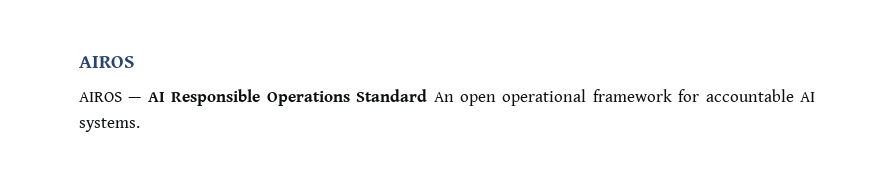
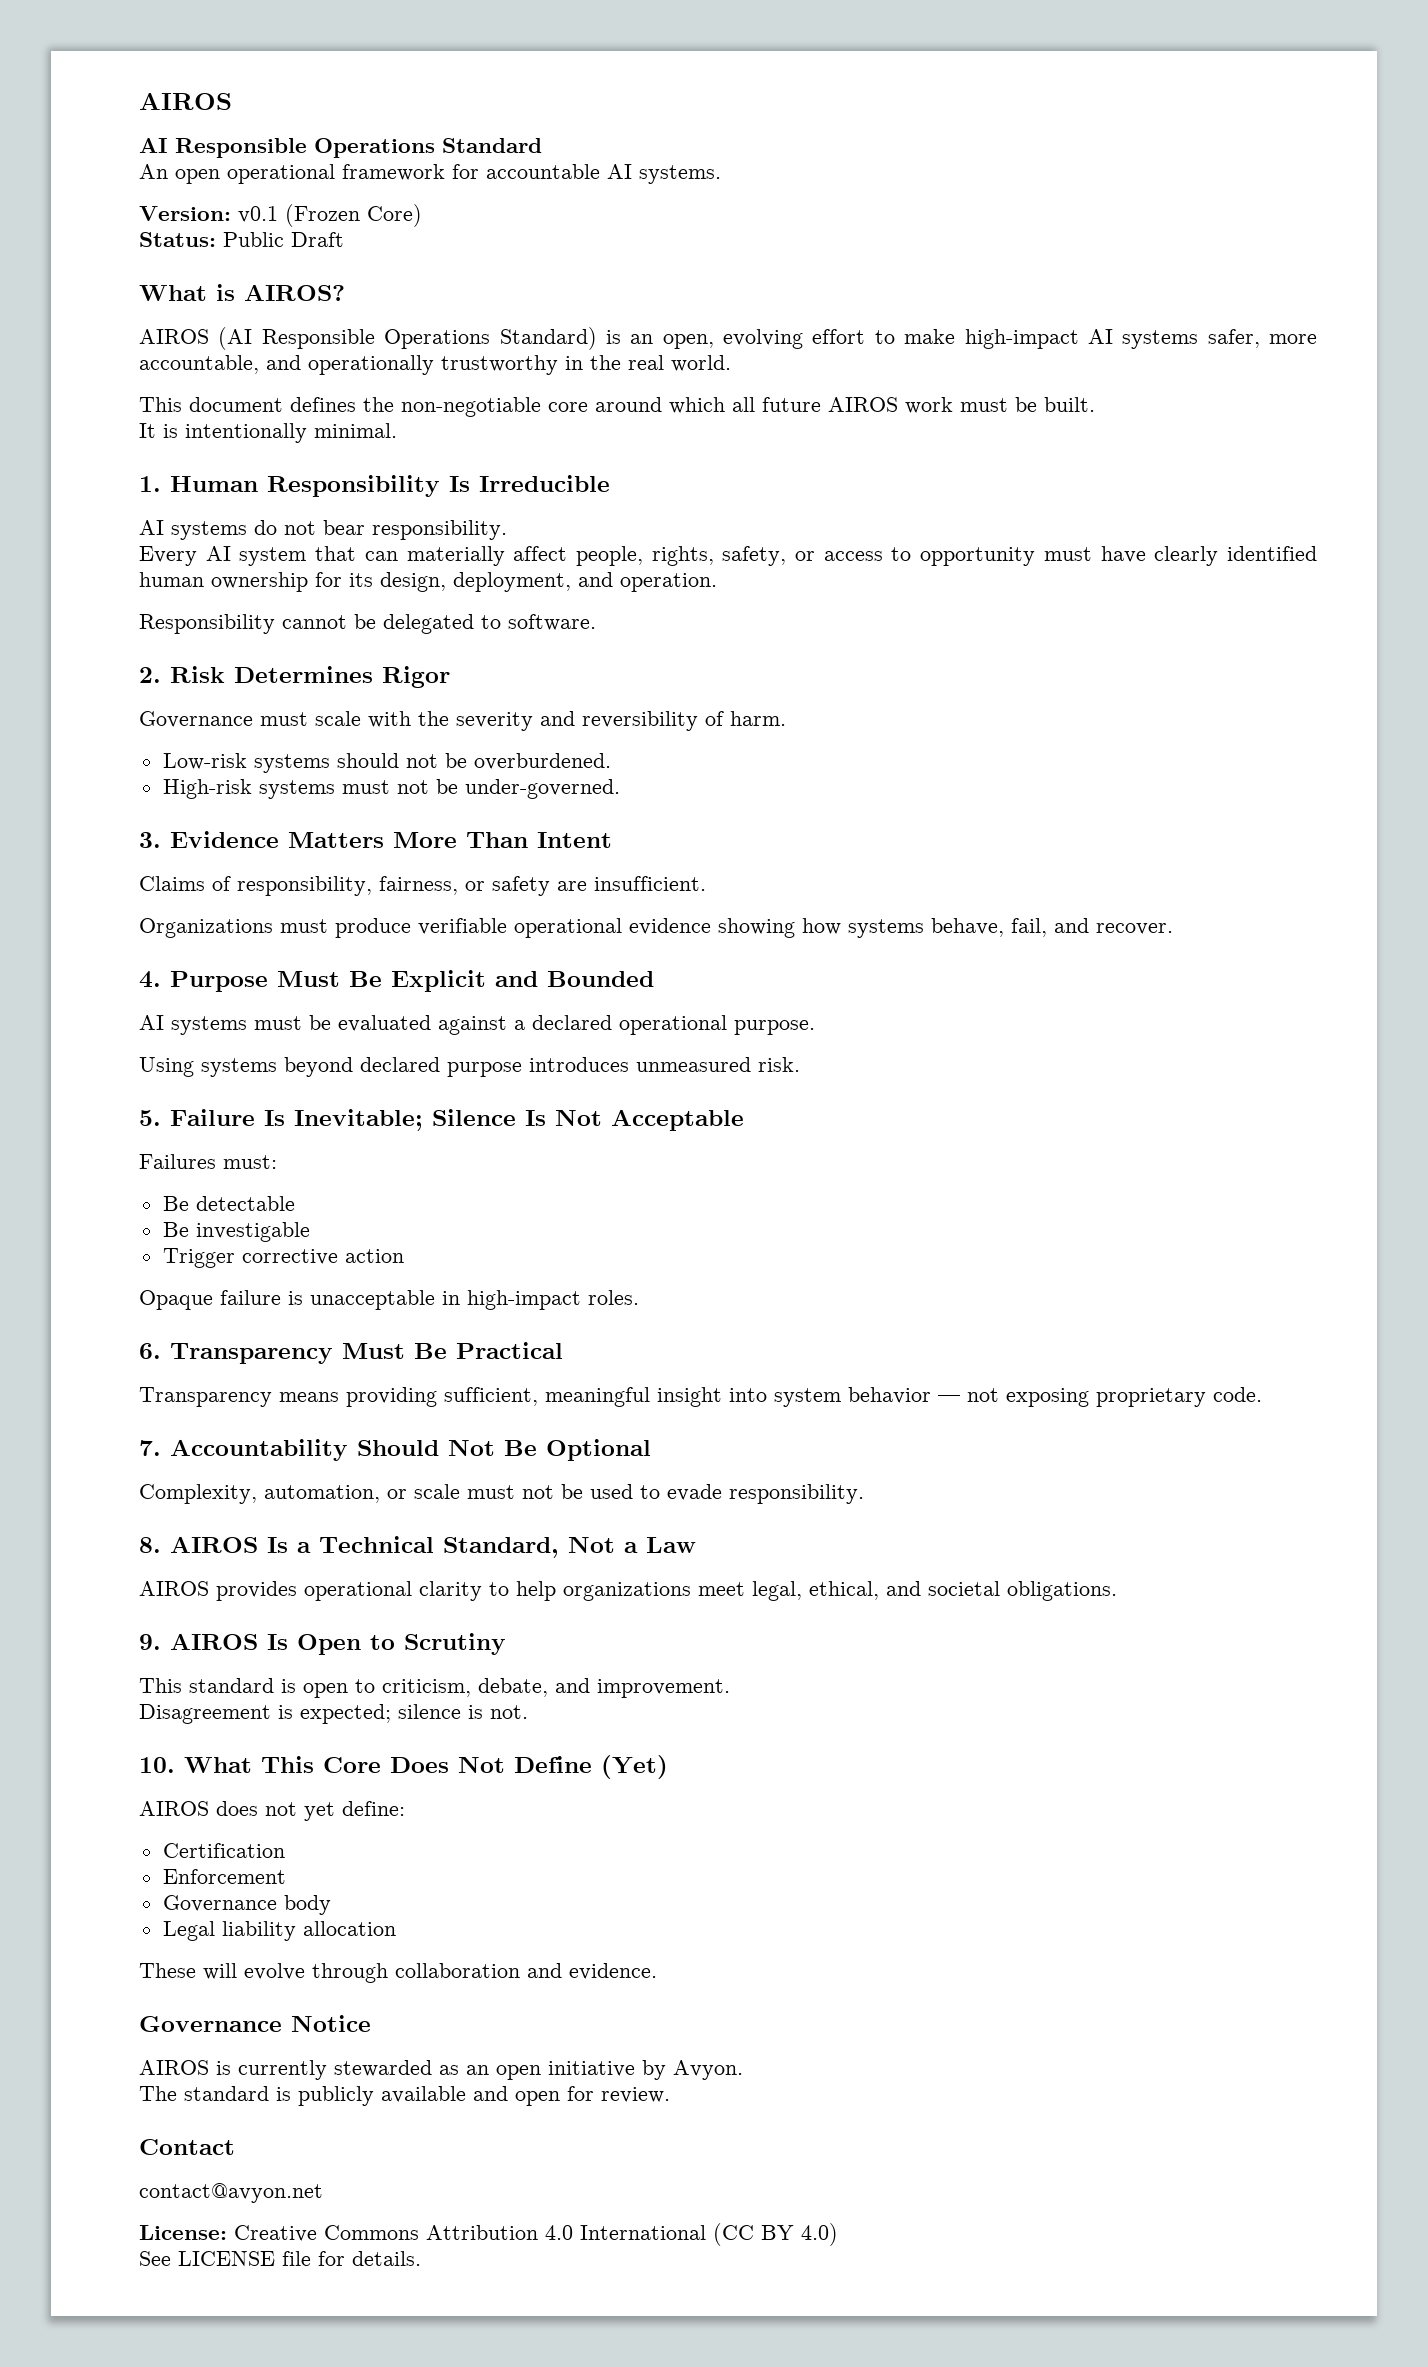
[79,92,142,102] AIROS — -> (232, 101) none
(428, 95) none -> (542, 145) //
(140, 125) none -> [139,204,422,227] [139,232,344,247] [139,284,345,301] [139,327,1317,350] [139,355,731,375] [139,397,1095,417] [139,423,397,443] [139,475,610,497] [139,520,507,540] [139,546,1318,566] [139,572,717,592] [139,614,596,634] [139,666,450,688] [139,711,786,731] [162,753,611,773] [162,779,620,799] [139,831,612,848] [139,876,706,896] [139,918,1173,938] [139,970,654,992] [139,1015,815,1035] [139,1057,800,1077] [139,1109,744,1131] [139,1154,277,1169] [162,1196,295,1211] [162,1222,310,1242] [162,1248,404,1268] [139,1290,639,1310] [139,1342,563,1364] [139,1387,1262,1407] [139,1439,651,1461] [139,1484,864,1504] [139,1536,696,1558] [139,1581,1117,1601] [139,1633,506,1655] [139,1678,730,1698] [139,1704,528,1724] [139,1755,668,1779] [139,1801,405,1821] [162,1843,285,1858] [162,1869,286,1884] [162,1895,331,1915] [162,1921,396,1941] [139,1963,657,1983] [139,2015,371,2032] [139,2060,743,2080] [139,2086,670,2106] [139,2139,235,2155] [139,2183,323,2203] [139,2223,838,2246] [139,2251,421,2266] // Version: v0.1 (Frozen Core) // Status: Public Draft // What is AIROS? // AIROS (AI Responsible Operations Standard) is an open, evolving effort to make high-impact AI systems safer, more accountable, and operationally trustworthy in the real world. // This document defines the non-negotiable core around which all future AIROS work must be built. // It is intentionally minimal. // 1. Human Responsibility Is Irreducible // AI systems do not bear responsibility. // Every AI system that can materially affect people, rights, safety, or access to opportunity must have clearly identified human ownership for its design, deployment, and operation. // Responsibility cannot be delegated to software. // 2. Risk Determines Rigor // Governance must scale with the severity and reversibility of harm. // Low-risk systems should not be overburdened. // High-risk systems must not be under-governed. // 3. Evidence Matters More Than Intent // Claims of responsibility, fairness, or safety are insufficient. // Organizations must produce verifiable operational evidence showing how systems behave, fail, and recover. // 4. Purpose Must Be Explicit and Bounded // AI systems must be evaluated against a declared operational purpose. // Using systems beyond declared purpose introduces unmeasured risk. // 5. Failure Is Inevitable; Silence Is Not Acceptable // Failures must: // Be detectable // Be investigable // Trigger corrective action // Opaque failure is unacceptable in high-impact roles. // 6. Transparency Must Be Practical // Transparency means providing sufficient, meaningful insight into system behavior — not exposing proprietary code. // 7. Accountability Should Not Be Optional // Complexity, automation, or scale must not be used to evade responsibility. // 8. AIROS Is a Technical Standard, Not a Law // AIROS provides operational clarity to help organizations meet legal, ethical, and societal obligations. // 9. AIROS Is Open to Scrutiny // This standard is open to criticism, debate, and improvement. // Disagreement is expected; silence is not. // 10. What This Core Does Not Define (Yet) // AIROS does not yet define: // Certification // Enforcement // Governance body // Legal liability allocation // These will evolve through collaboration and evidence. // Governance Notice // AIROS is currently stewarded as an open initiative by Avyon. // The standard is publicly available and open for review. // Contact // contact@avyon.net // License: Creative Commons Attribution 4.0 International (CC BY 4.0) // See LICENSE file for details.

